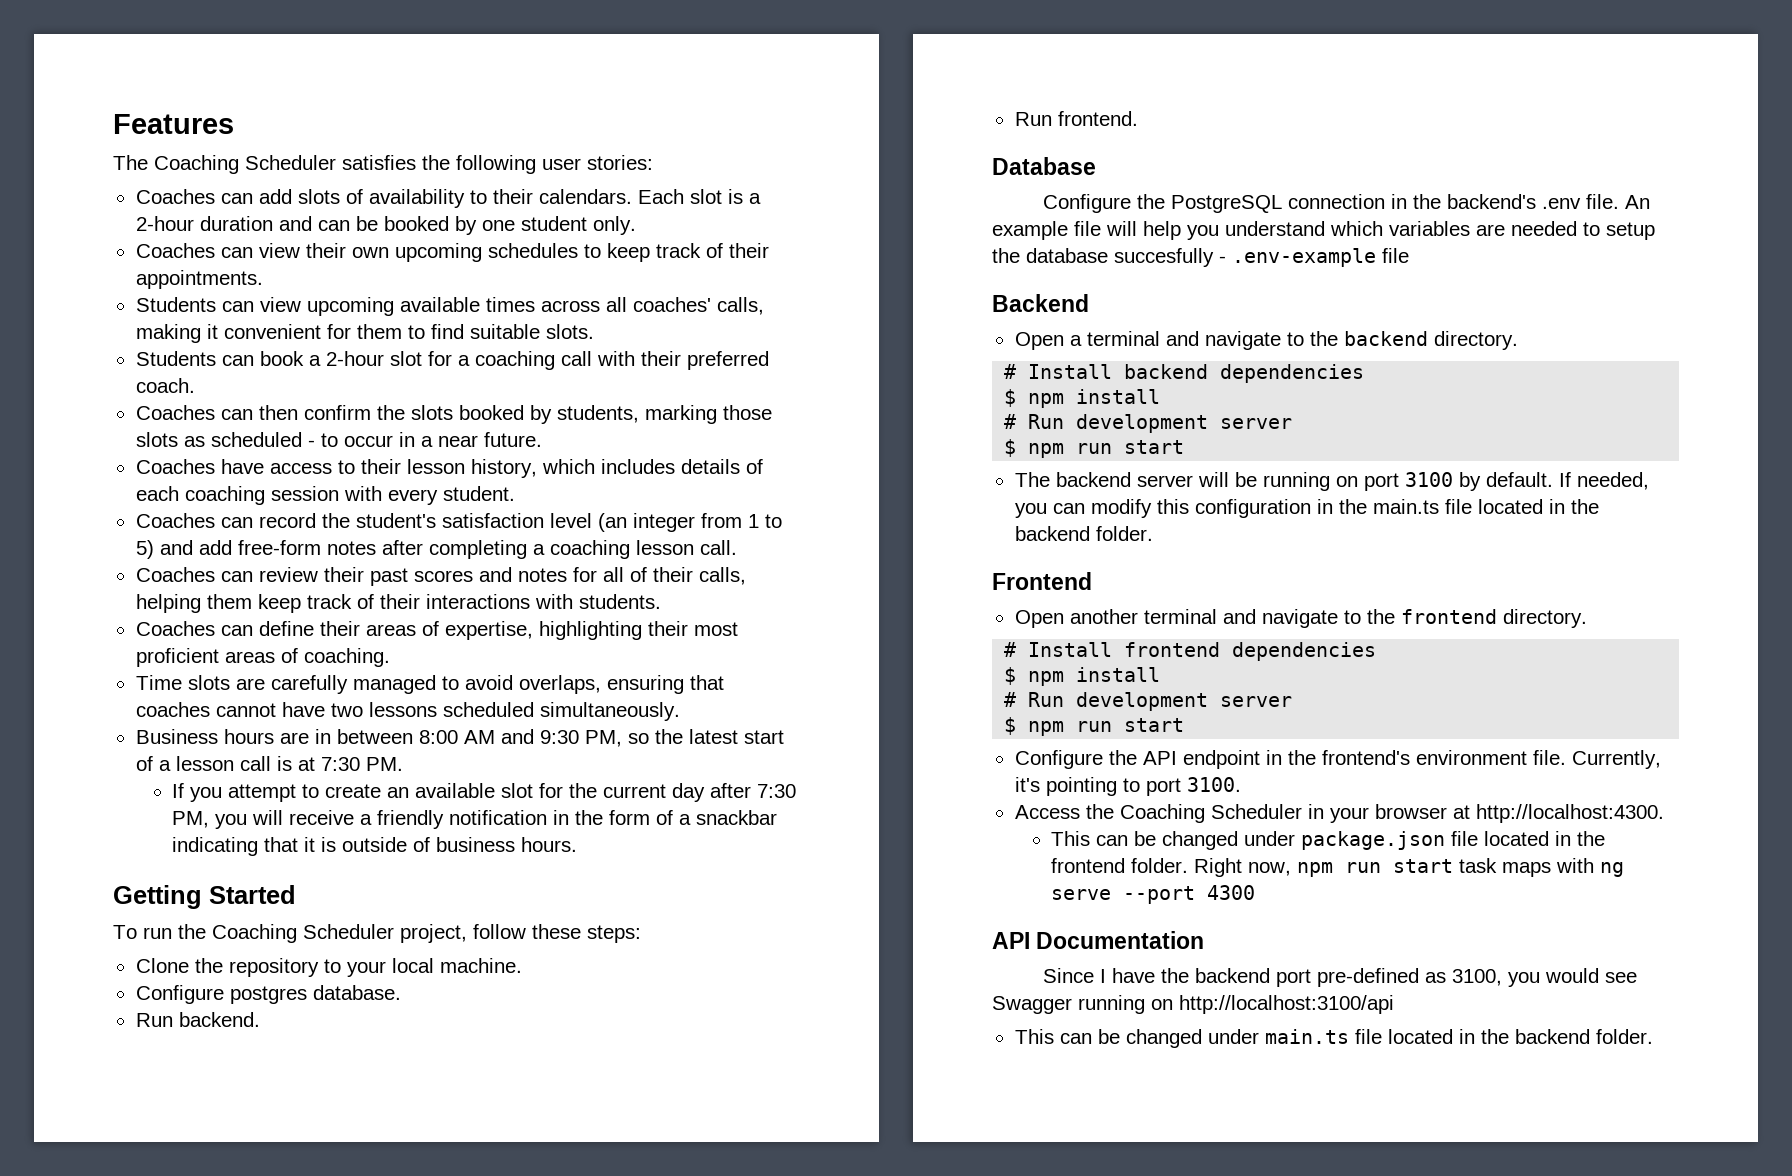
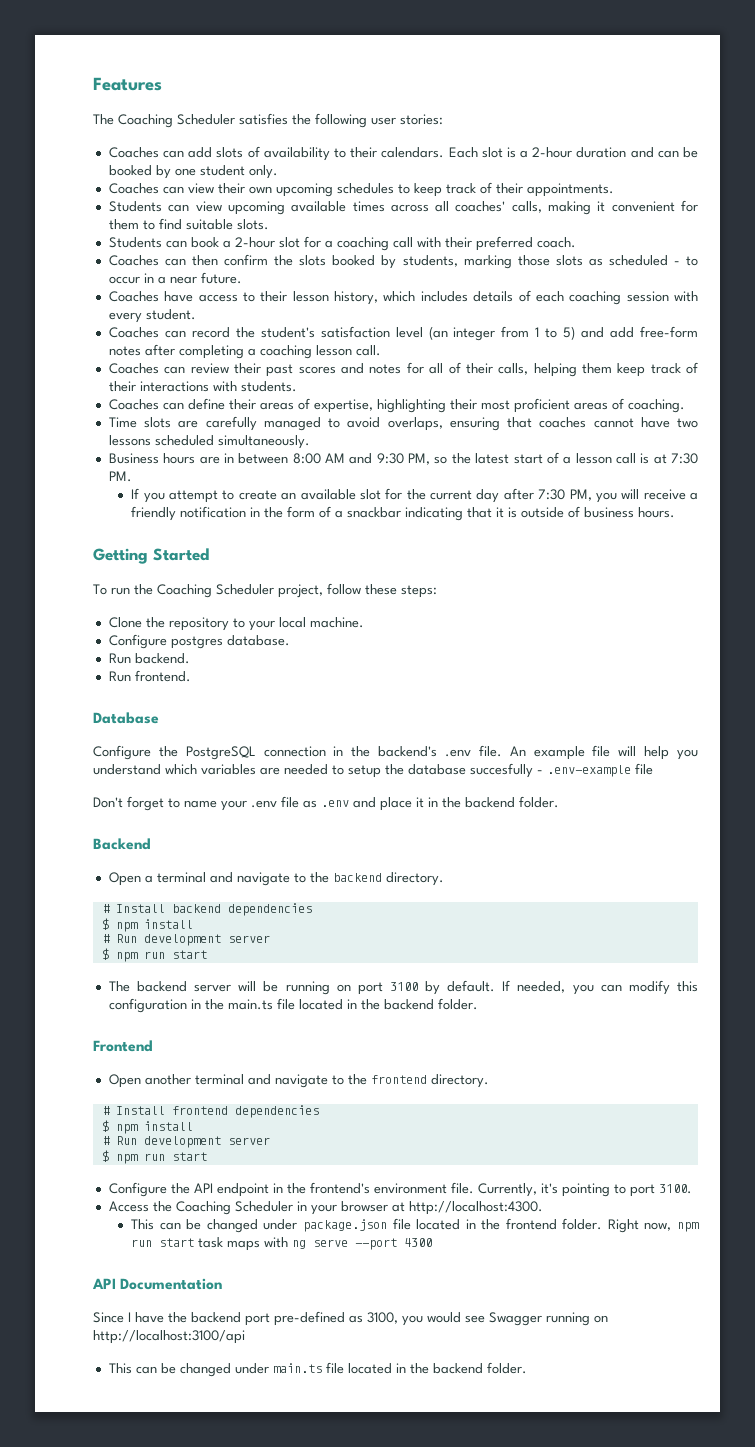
(1409, 255) none -> [93,796,559,811] // Don't forget to name your .env file as .env and place it in the backend folder.

